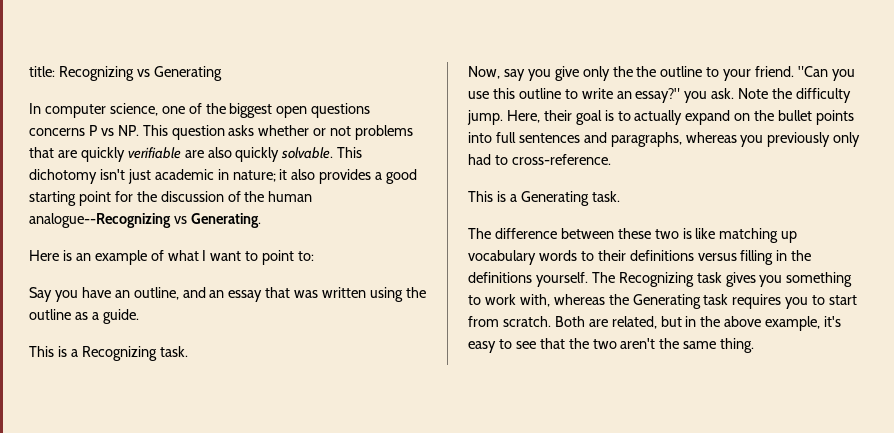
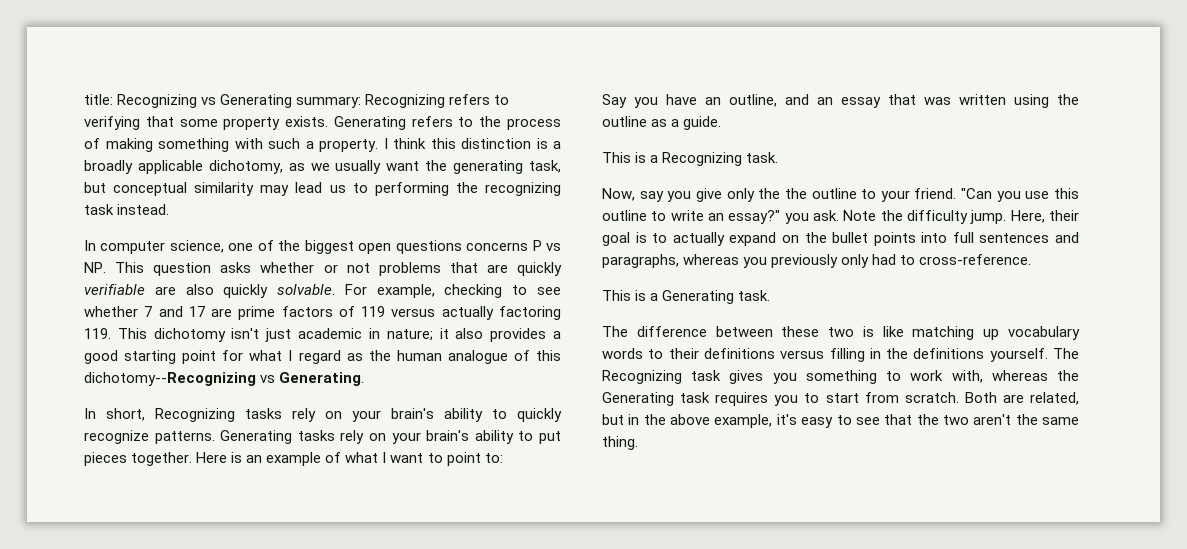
(222, 73) none -> [296,94,510,108] [84,116,561,130] [84,138,561,152] [84,160,562,174] [84,182,561,196] [84,204,170,215] summary: Recognizing refers to verifying that some property exists. Generating refers to the process of making something with such a property. I think this distinction is a broadly applicable dichotomy, as we usually want the generating task, but conceptual similarity may lead us to performing the recognizing task instead.
(334, 153) none -> [344,284,561,298] [84,306,561,320] [84,328,111,339] For example, checking to see whether 7 and 17 are prime factors of 119 versus actually factoring 119.
[136,191,313,202] [29,213,261,228] the discussion of the human analogue--Recognizing vs Generating. // -> [249,350,561,364] [84,372,365,386] [84,408,562,422] [84,430,562,444] [84,452,193,466] what I regard as the human analogue of this dichotomy--Recognizing vs Generating. // In short, Recognizing tasks rely on your brain's ability to quickly recognize patterns. Generating tasks rely on your brain's ability to put pieces together.

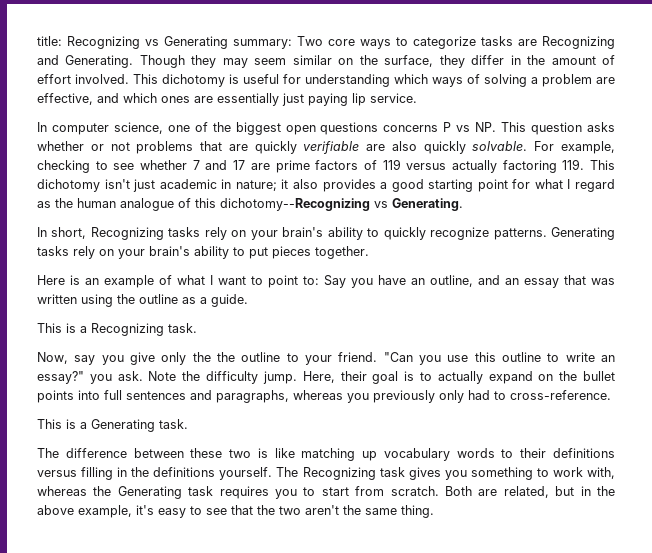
[365,94,510,108] [84,116,561,130] [84,138,561,152] [84,160,562,174] [84,182,561,196] [84,204,170,215] Recognizing refers to verifying that some property exists. Generating refers to the process of making something with such a property. I think this distinction is a broadly applicable dichotomy, as we usually want the generating task, but conceptual similarity may lead us to performing the recognizing task instead. -> [297,36,615,49] [37,55,615,68] [37,74,615,87] [37,93,417,106] Two core ways to categorize tasks are Recognizing and Generating. Though they may seem similar on the surface, they differ in the amount of effort involved. This dichotomy is useful for understanding which ways of solving a problem are effective, and which ones are essentially just paying lip service.
(193, 459) none -> (369, 252) //
(503, 458) // -> (319, 280) none

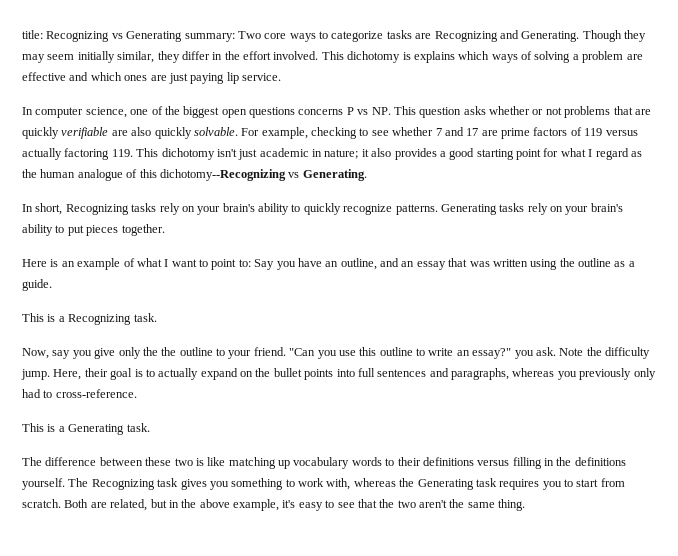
[292,55,434,67] similar on the surface, -> [77,51,155,63] initially similar,
[551,55,615,65] amount of -> (240, 55) none
[243,74,390,87] useful for understanding -> [413,51,455,63] explains
[37,93,93,105] effective, -> [22,72,66,81] effective
[217,93,279,106] essentially -> (167, 78) none

